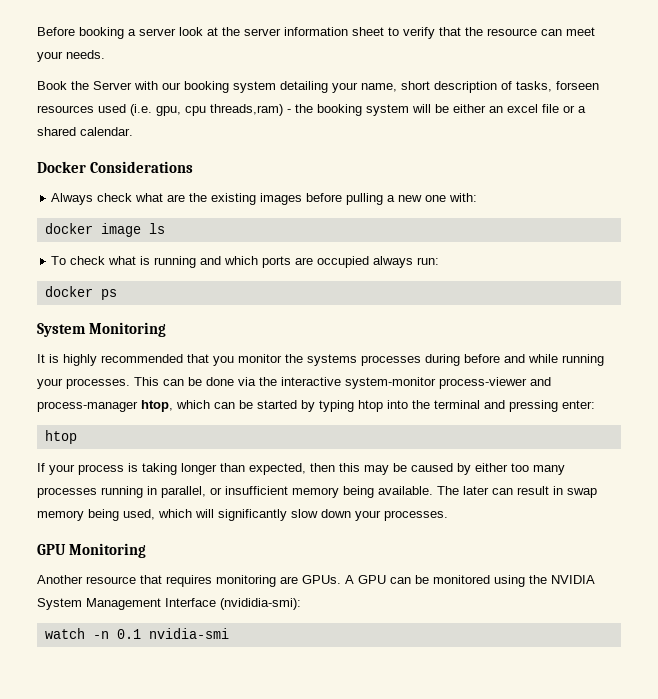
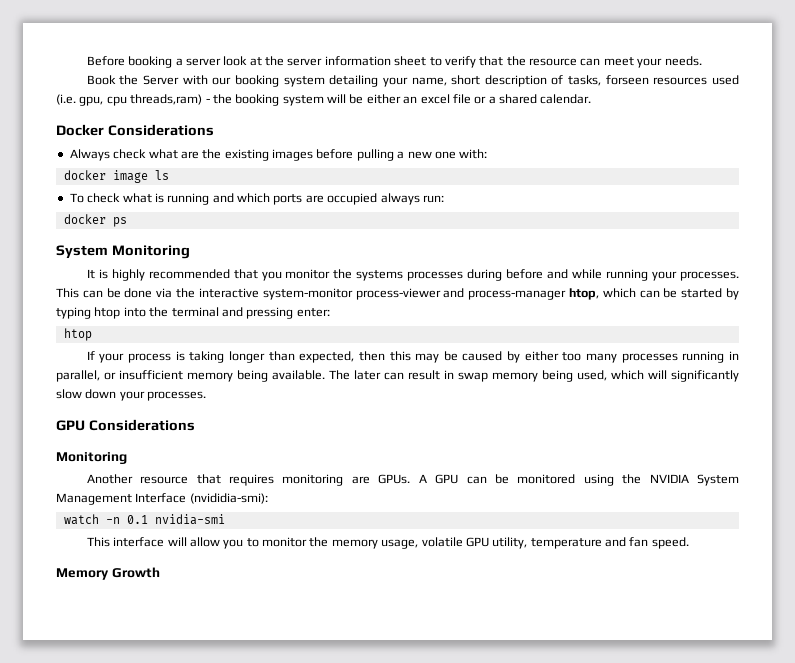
(66, 549) none -> [88,419,195,431] Considerations //
(229, 633) none -> [86,537,689,549] [56,567,160,580] // This interface will allow you to monitor the memory usage, volatile GPU utility, temperature and fan speed. // Memory Growth

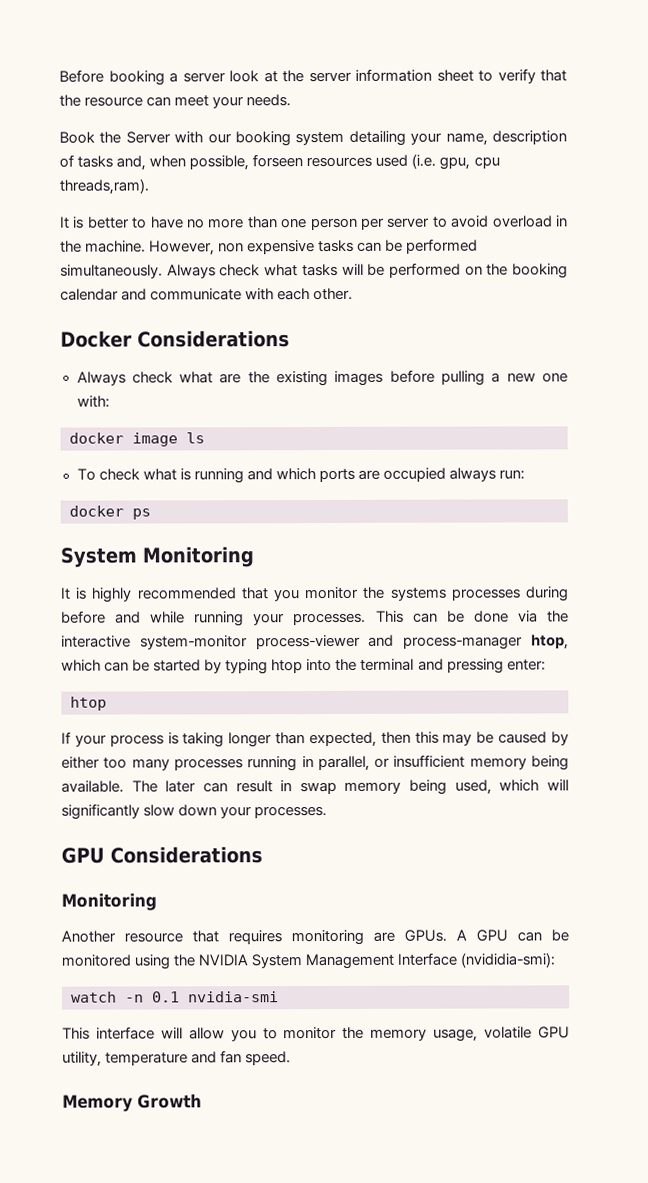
[451,75,481,85] short -> (488, 139) none
[568,75,602,86] tasks, -> [77,155,250,171] tasks and, when possible,
[130,94,592,106] threads,ram) - the booking system will be either an excel file or a shared calendar. -> [59,178,149,195] [60,215,568,231] [60,238,479,256] [60,262,568,279] [60,287,354,301] threads,ram). // It is better to have no more than one person per server to avoid overload in the machine. However, non expensive tasks can be performed simultaneously. Always check what tasks will be performed on the booking calendar and communicate with each other.

